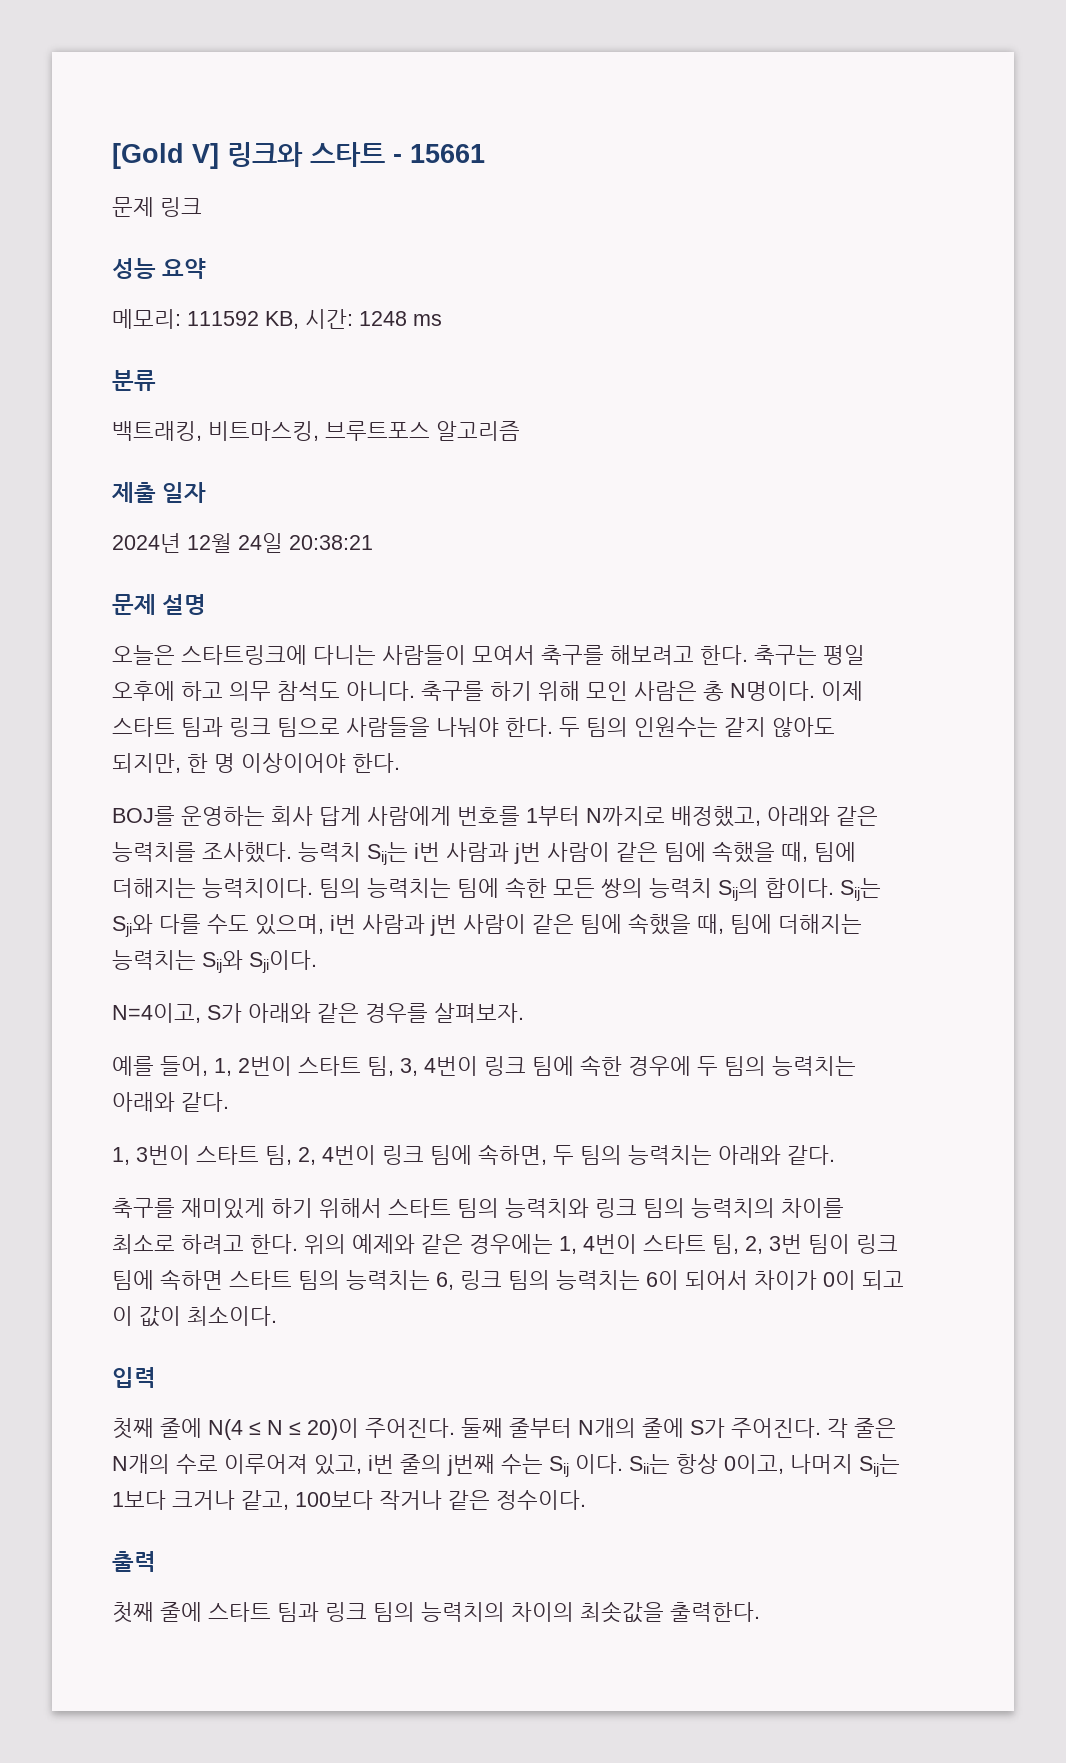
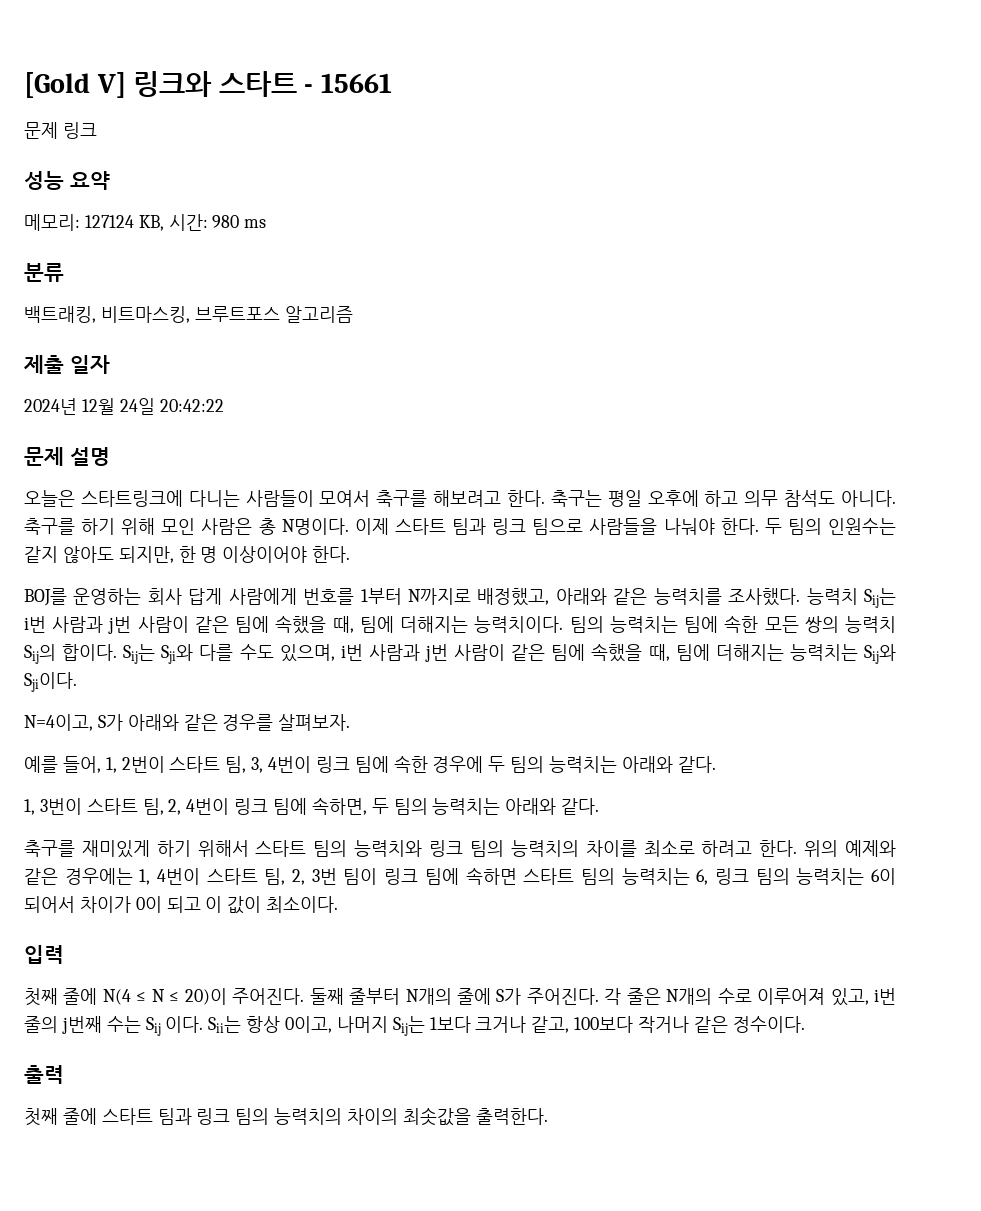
[187,311,259,326] 111592 -> [84,215,134,228] 127124
[359,311,407,326] 1248 -> [212,215,240,228] 980
[289,535,373,550] 20:38:21 -> [159,399,224,412] 20:42:22

